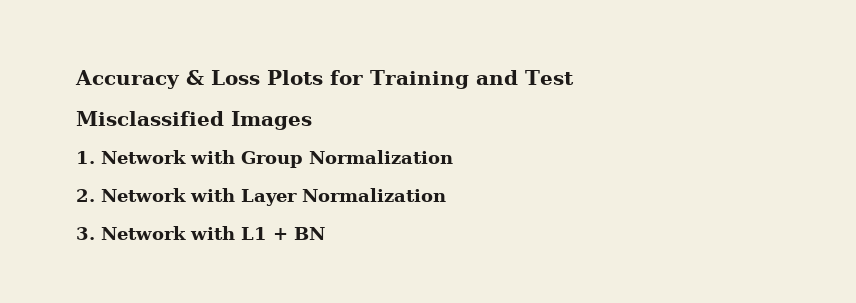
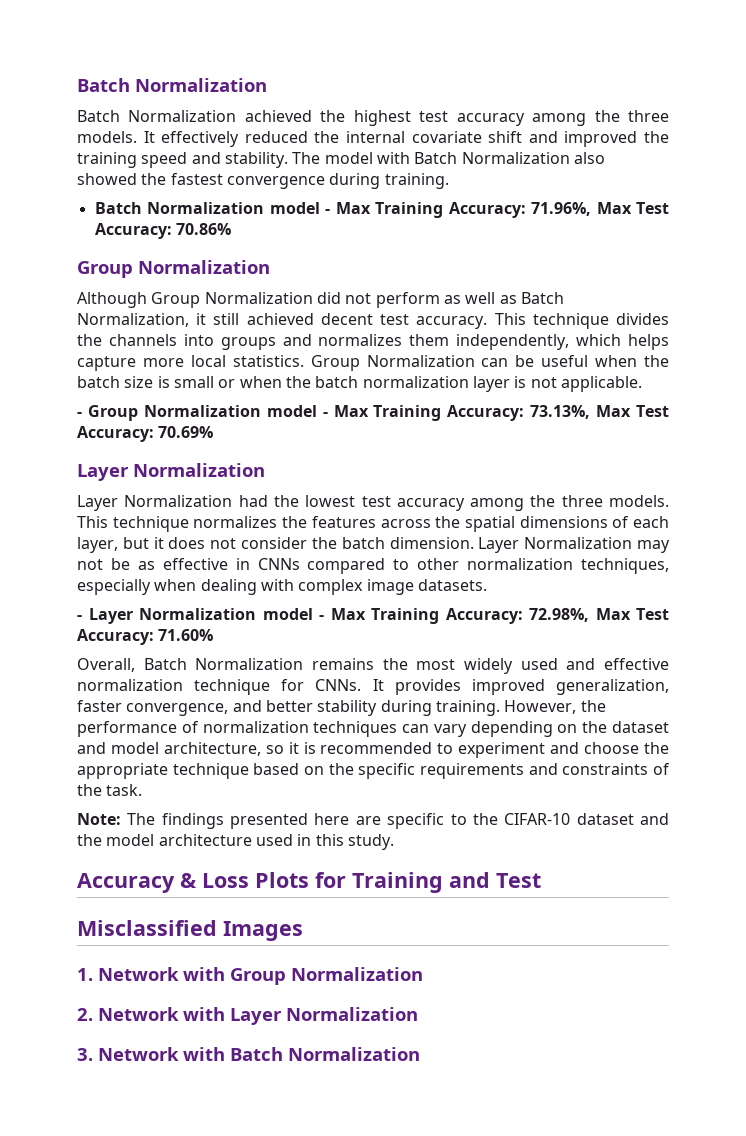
(75, 79) none -> [77,78,267,92] [77,110,670,126] [77,131,670,147] [77,152,605,168] [77,173,449,189] [94,202,669,218] [94,223,231,239] [77,260,270,278] [77,292,564,308] [77,313,669,329] [77,334,670,350] [77,355,669,371] [77,376,642,392] [77,405,670,421] [77,426,214,442] [77,463,265,481] [77,495,669,511] [77,516,670,532] [77,537,670,553] [77,558,670,574] [77,579,487,595] [77,608,669,624] [77,629,214,645] [77,658,670,674] [77,679,670,695] [77,700,606,716] [77,721,669,737] [77,742,670,758] [77,763,670,779] [77,784,143,796] [77,813,670,829] [77,834,394,850] Batch Normalization // Batch Normalization achieved the highest test accuracy among the three models. It effectively reduced the internal covariate shift and improved the training speed and stability. The model with Batch Normalization also showed the fastest convergence during training. // Batch Normalization model - Max Training Accuracy: 71.96%, Max Test Accuracy: 70.86% // Group Normalization // Although Group Normalization did not perform as well as Batch Normalization, it still achieved decent test accuracy. This technique divides the channels into groups and normalizes them independently, which helps capture more local statistics. Group Normalization can be useful when the batch size is small or when the batch normalization layer is not applicable. // - Group Normalization model - Max Training Accuracy: 73.13%, Max Test Accuracy: 70.69% // Layer Normalization // Layer Normalization had the lowest test accuracy among the three models. This technique normalizes the features across the spatial dimensions of each layer, but it does not consider the batch dimension. Layer Normalization may not be as effective in CNNs compared to other normalization techniques, especially when dealing with complex image datasets. // - Layer Normalization model - Max Training Accuracy: 72.98%, Max Test Accuracy: 71.60% // Overall, Batch Normalization remains the most widely used and effective normalization technique for CNNs. It provides improved generalization, faster convergence, and better stability during training. However, the performance of normalization techniques can vary depending on the dataset and model architecture, so it is recommended to experiment and choose the appropriate technique based on the specific requirements and constraints of the task. // Note: The findings presented here are specific to the CIFAR-10 dataset and the model architecture used in this study. //
[241,227,325,240] L1 + BN -> [230,1047,420,1061] Batch Normalization

